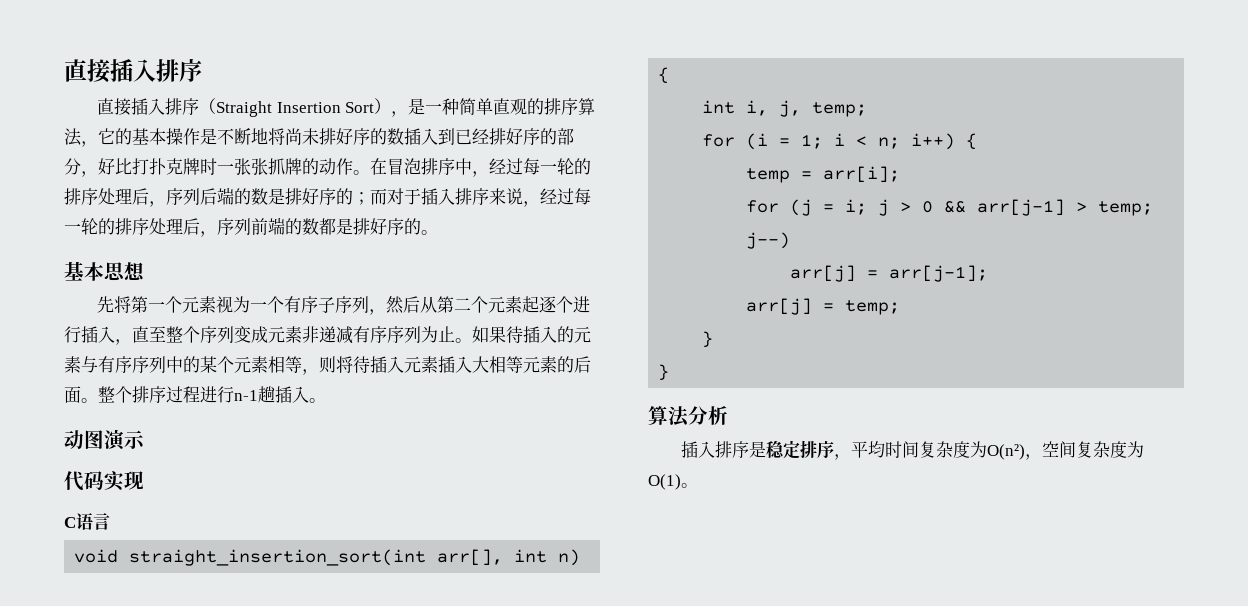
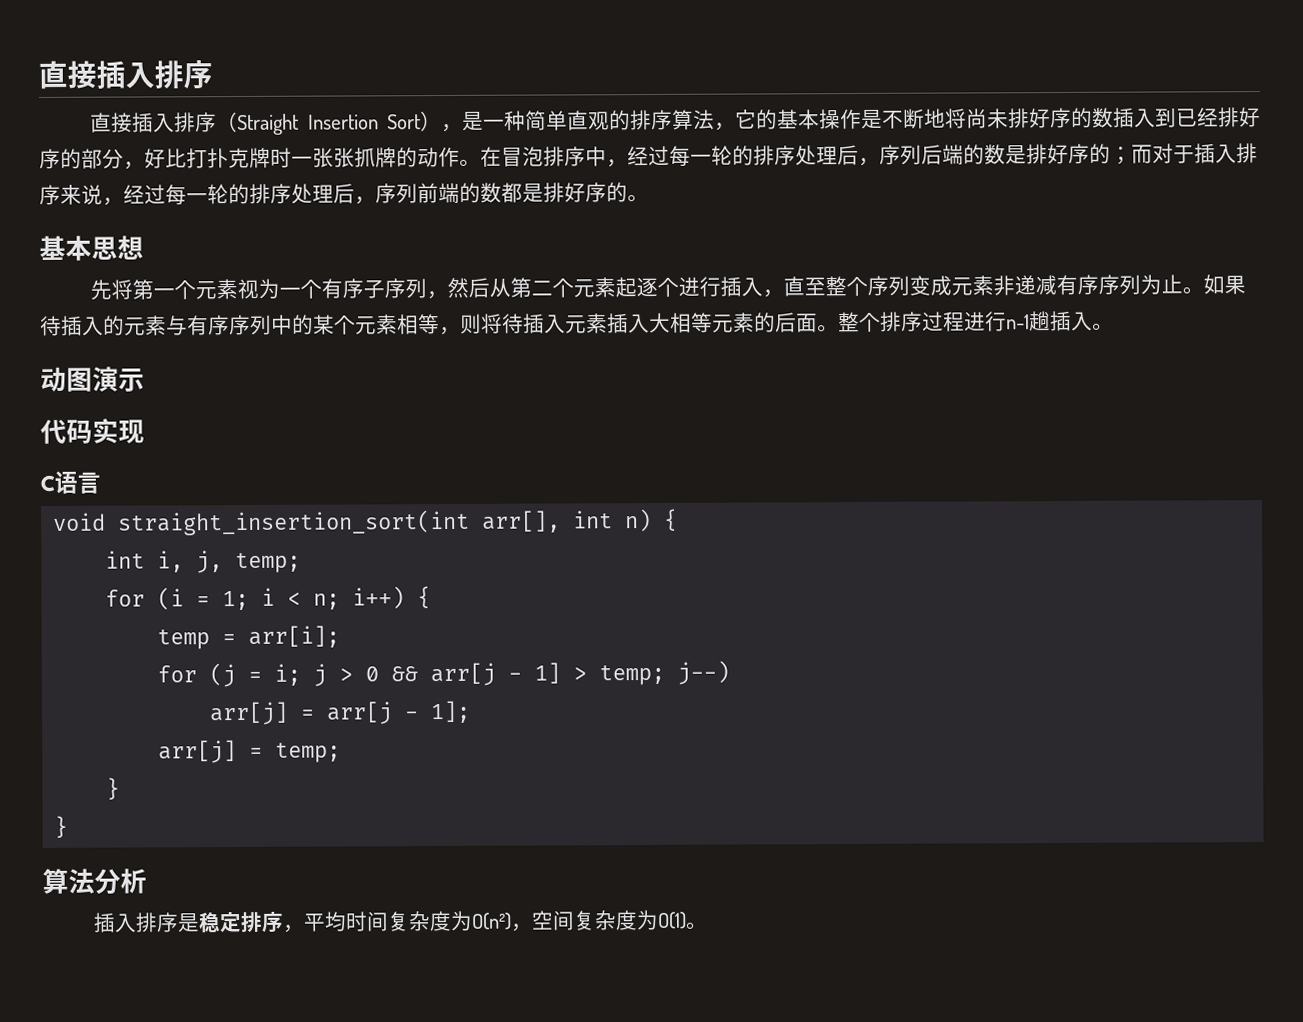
[977,199,1066,216] arr[j-1] -> [430,662,562,687] arr[j - 1]
[889,265,989,282] arr[j-1]; -> [326,700,472,725] arr[j - 1];

